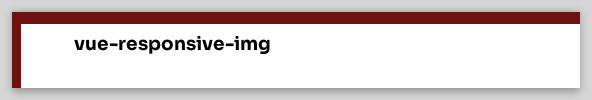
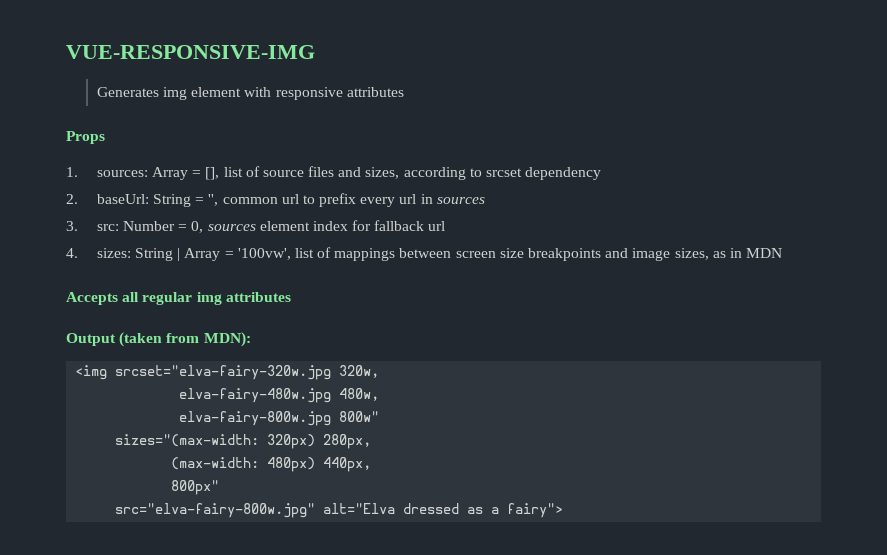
[74,35,271,55] vue-responsive-img -> [66,45,315,59] [96,87,404,100] [66,131,105,144] [66,166,602,180] [66,193,485,207] [66,220,446,233] [66,247,783,261] [66,292,291,305] [66,332,251,347] [75,365,380,380] [179,388,380,403] [179,411,380,426] [115,434,372,449] [171,457,372,472] [171,480,220,495] [115,503,564,518] VUE-RESPONSIVE-IMG // Generates img element with responsive attributes // Props // 1. sources: Array = [], list of source files and sizes, according to srcset dependency // 2. baseUrl: String = '', common url to prefix every url in sources // 3. src: Number = 0, sources element index for fallback url // 4. sizes: String | Array = '100vw', list of mappings between screen size breakpoints and image sizes, as in MDN // Accepts all regular img attributes // Output (taken from MDN): // <img srcset="elva-fairy-320w.jpg 320w, // elva-fairy-480w.jpg 480w, // elva-fairy-800w.jpg 800w" // sizes="(max-width: 320px) 280px, // (max-width: 480px) 440px, // 800px" // src="elva-fairy-800w.jpg" alt="Elva dressed as a fairy">

